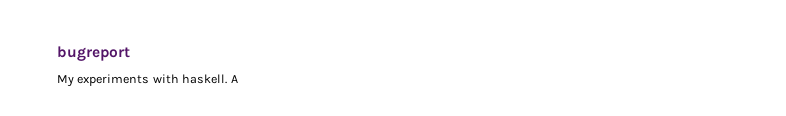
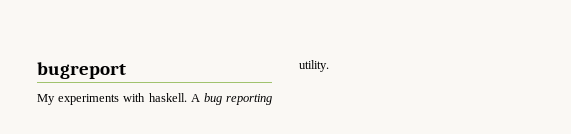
(238, 79) none -> [203,93,272,105] [299,60,329,72] bug reporting utility.

